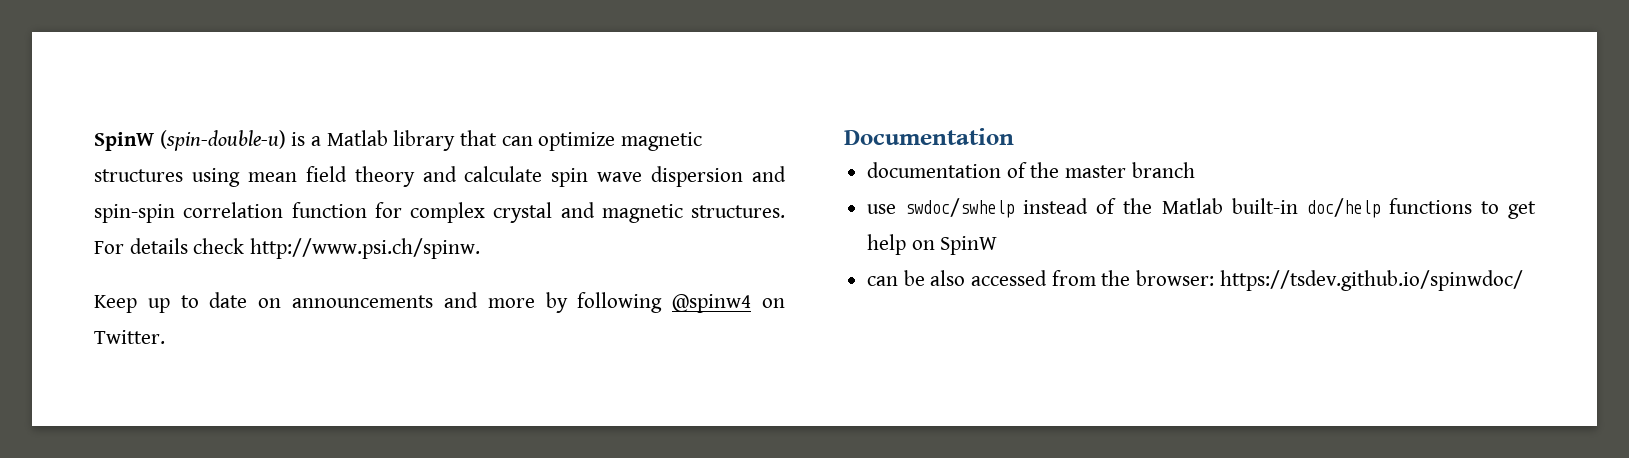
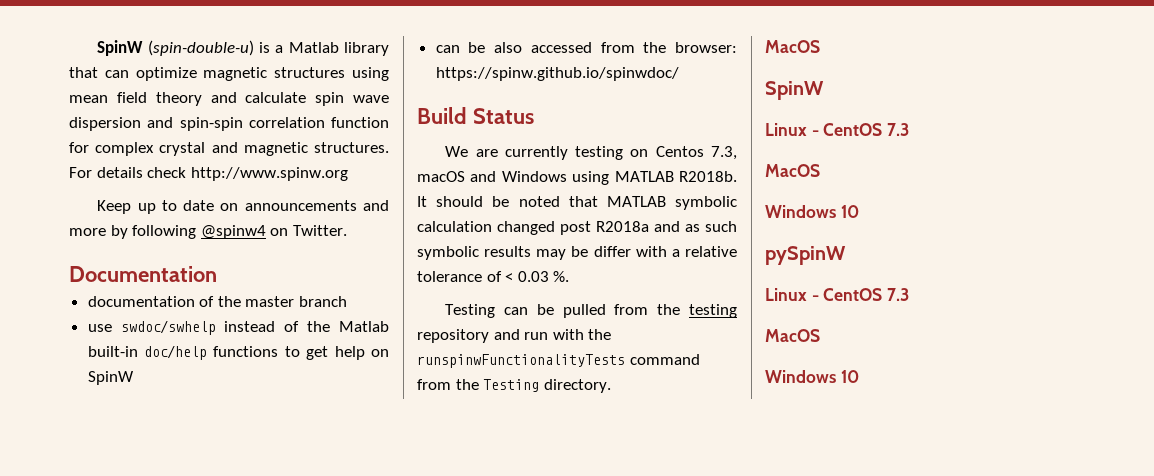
[250,238,481,259] http://www.psi.ch/spinw. -> [190,167,348,181] http://www.spinw.org
[1219,270,1523,291] https://tsdev.github.io/spinwdoc/ -> [435,67,679,81] [417,107,534,124] [445,146,737,160] [417,171,737,185] [417,196,737,210] [417,221,737,235] [417,246,737,260] [417,271,570,282] [445,304,737,318] [417,329,612,343] [417,354,700,368] [417,379,611,393] [765,40,820,53] [765,81,824,100] [765,123,910,136] [765,164,820,177] [765,205,859,218] [765,246,846,265] [765,288,910,301] [765,329,820,342] [765,370,859,383] https://spinw.github.io/spinwdoc/ // Build Status // We are currently testing on Centos 7.3, macOS and Windows using MATLAB R2018b. It should be noted that MATLAB symbolic calculation changed post R2018a and as such symbolic results may be differ with a relative tolerance of < 0.03 %. // Testing can be pulled from the testing repository and run with the runspinwFunctionalityTests command from the Testing directory. // MacOS // SpinW // Linux - CentOS 7.3 // MacOS // Windows 10 // pySpinW // Linux - CentOS 7.3 // MacOS // Windows 10

